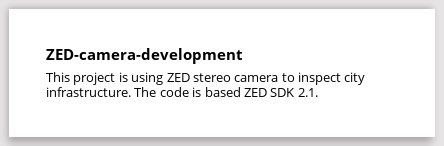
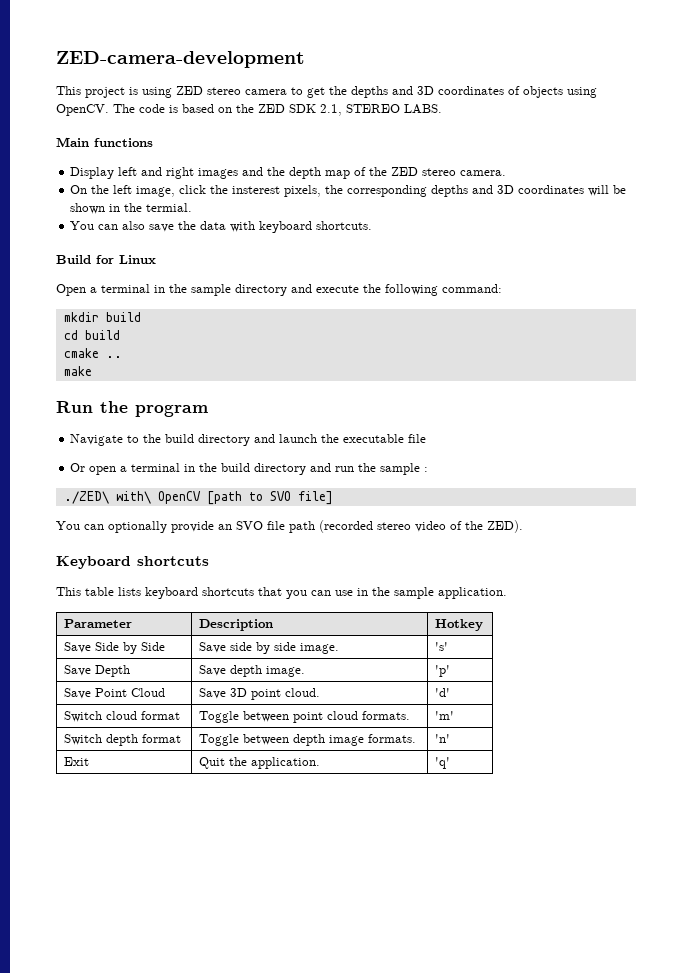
[298,72,366,85] [46,87,318,97] inspect city infrastructure. The code is based ZED SDK 2.1. -> [307,86,597,98] [56,104,442,116] [56,137,153,147] [70,167,507,179] [70,185,627,197] [70,203,193,214] [70,221,373,233] [56,255,156,264] [56,284,502,296] [63,312,141,322] [63,330,120,340] [63,348,122,358] [63,366,92,376] [56,401,208,417] [70,434,427,446] [70,463,429,475] [63,491,333,505] [56,520,523,533] [56,556,209,569] [56,587,507,599] [64,619,133,628] [199,619,274,631] [435,619,484,631] [64,642,166,654] [199,642,340,654] [435,642,449,651] [64,665,131,677] [199,665,306,677] [435,665,451,677] [64,688,166,699] [199,688,321,700] [435,688,451,697] [64,711,181,722] [199,711,411,723] [435,711,455,720] [64,734,182,746] [199,734,417,746] [435,734,451,743] [64,757,90,766] [199,757,321,769] [435,757,451,769] get the depths and 3D coordinates of objects using OpenCV. The code is based on the ZED SDK 2.1, STEREO LABS. // Main functions // Display left and right images and the depth map of the ZED stereo camera. // On the left image, click the insterest pixels, the corresponding depths and 3D coordinates will be shown in the termial. // You can also save the data with keyboard shortcuts. // Build for Linux // Open a terminal in the sample directory and execute the following command: // mkdir build // cd build // cmake .. // make // Run the program // Navigate to the build directory and launch the executable file // Or open a terminal in the build directory and run the sample : // ./ZED\ with\ OpenCV [path to SVO file] // You can optionally provide an SVO file path (recorded stereo video of the ZED). // Keyboard shortcuts // This table lists keyboard shortcuts that you can use in the sample application. // Parameter | Description | Hotkey // Save Side by Side | Save side by side image. | 's' // Save Depth | Save depth image. | 'p' // Save Point Cloud | Save 3D point cloud. | 'd' // Switch cloud format | Toggle between point cloud formats. | 'm' // Switch depth format | Toggle between depth image formats. | 'n' // Exit | Quit the application. | 'q'

